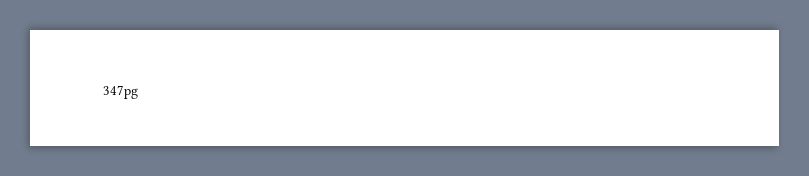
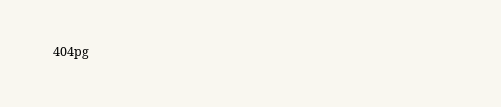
[103,85,138,99] 347pg -> [53,47,89,59] 404pg

